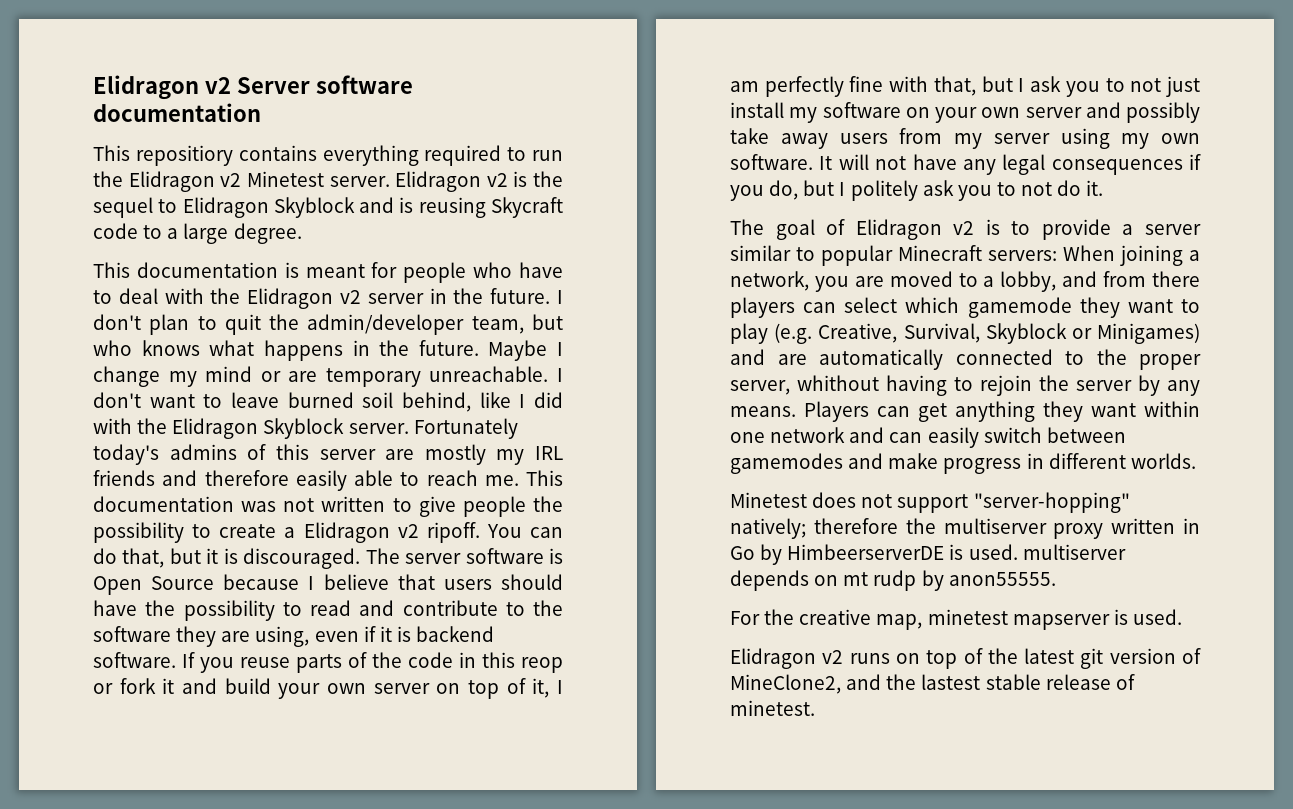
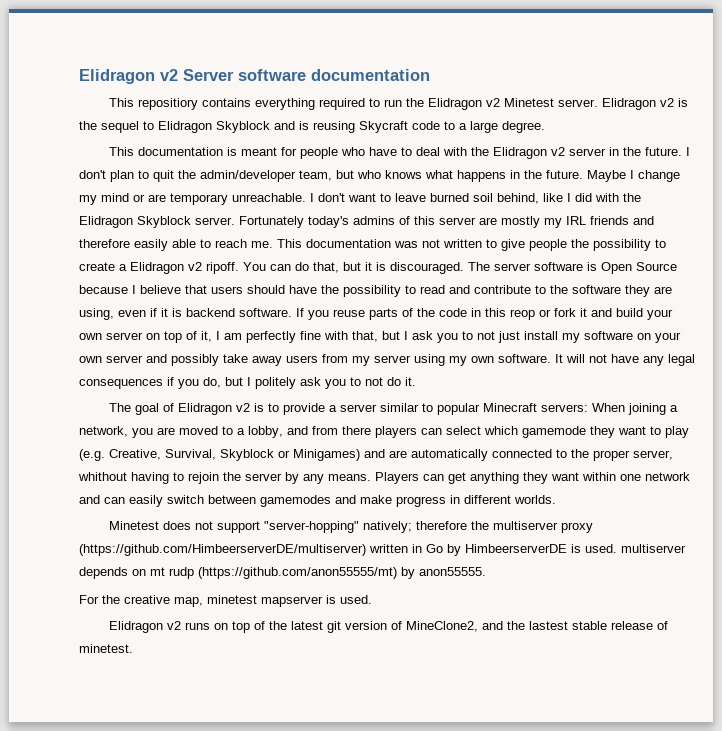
(1104, 531) none -> [79,544,366,556] (https://github.com/HimbeerserverDE/multiserver)
(917, 580) none -> [198,567,397,579] (https://github.com/anon55555/mt)

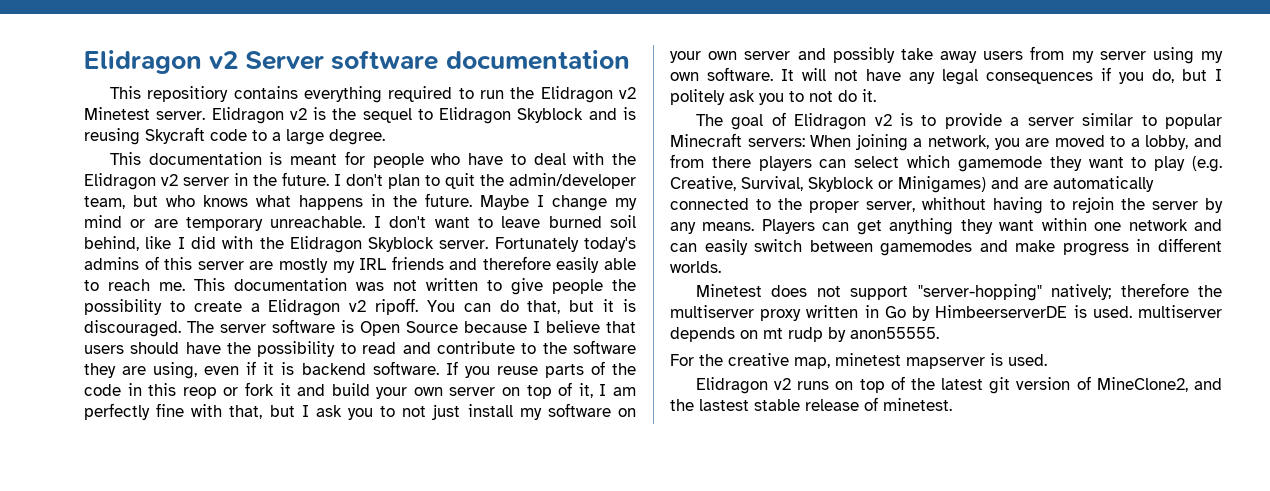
[79,544,366,556] (https://github.com/HimbeerserverDE/multiserver) -> (802, 315) none
[198,567,397,579] (https://github.com/anon55555/mt) -> (823, 334) none

